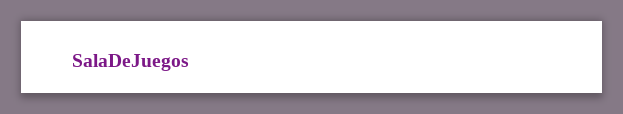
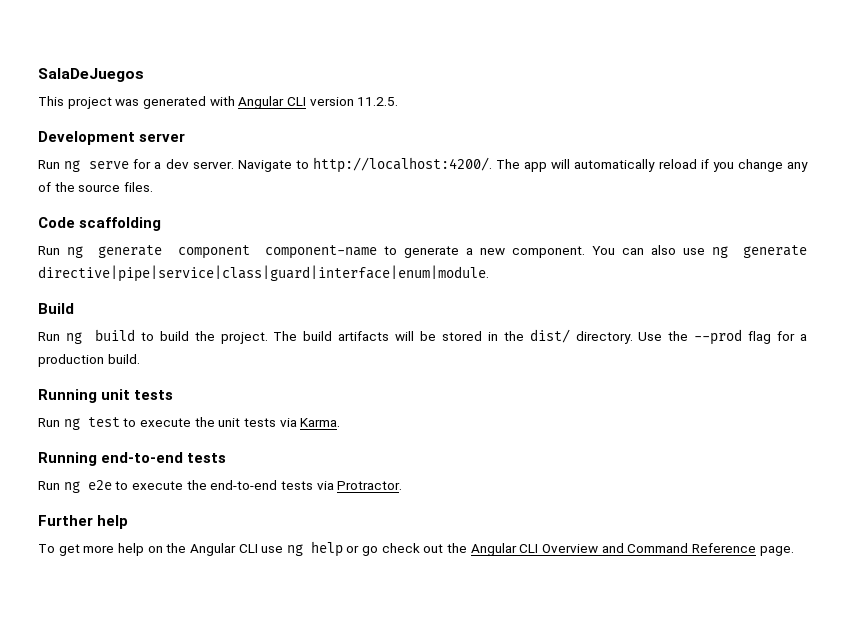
(189, 62) none -> [38,96,399,109] [38,131,186,145] [38,157,808,173] [38,182,153,192] [38,217,162,231] [38,245,808,259] [38,265,489,282] [38,303,74,314] [38,329,808,345] [38,354,140,367] [38,389,174,403] [38,417,341,430] [38,452,227,466] [38,480,403,493] [38,515,129,529] [38,541,794,557] // This project was generated with Angular CLI version 11.2.5. // Development server // Run ng serve for a dev server. Navigate to http://localhost:4200/. The app will automatically reload if you change any of the source files. // Code scaffolding // Run ng generate component component-name to generate a new component. You can also use ng generate directive|pipe|service|class|guard|interface|enum|module. // Build // Run ng build to build the project. The build artifacts will be stored in the dist/ directory. Use the --prod flag for a production build. // Running unit tests // Run ng test to execute the unit tests via Karma. // Running end-to-end tests // Run ng e2e to execute the end-to-end tests via Protractor. // Further help // To get more help on the Angular CLI use ng help or go check out the Angular CLI Overview and Command Reference page.

